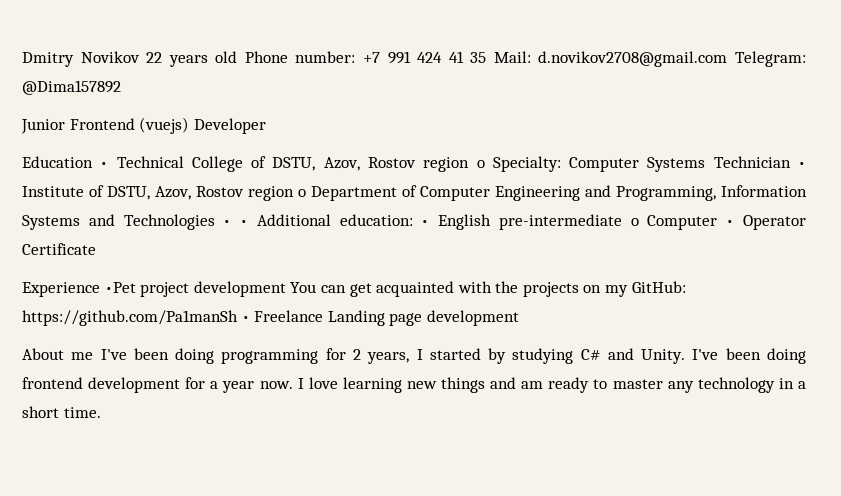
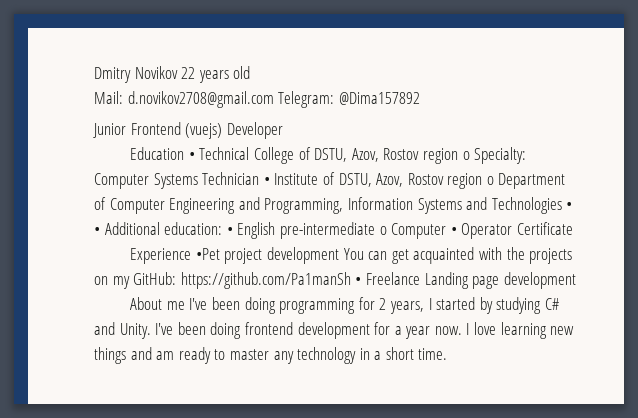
[244,51,487,64] Phone number: +7 991 424 41 35 -> (251, 72) //

